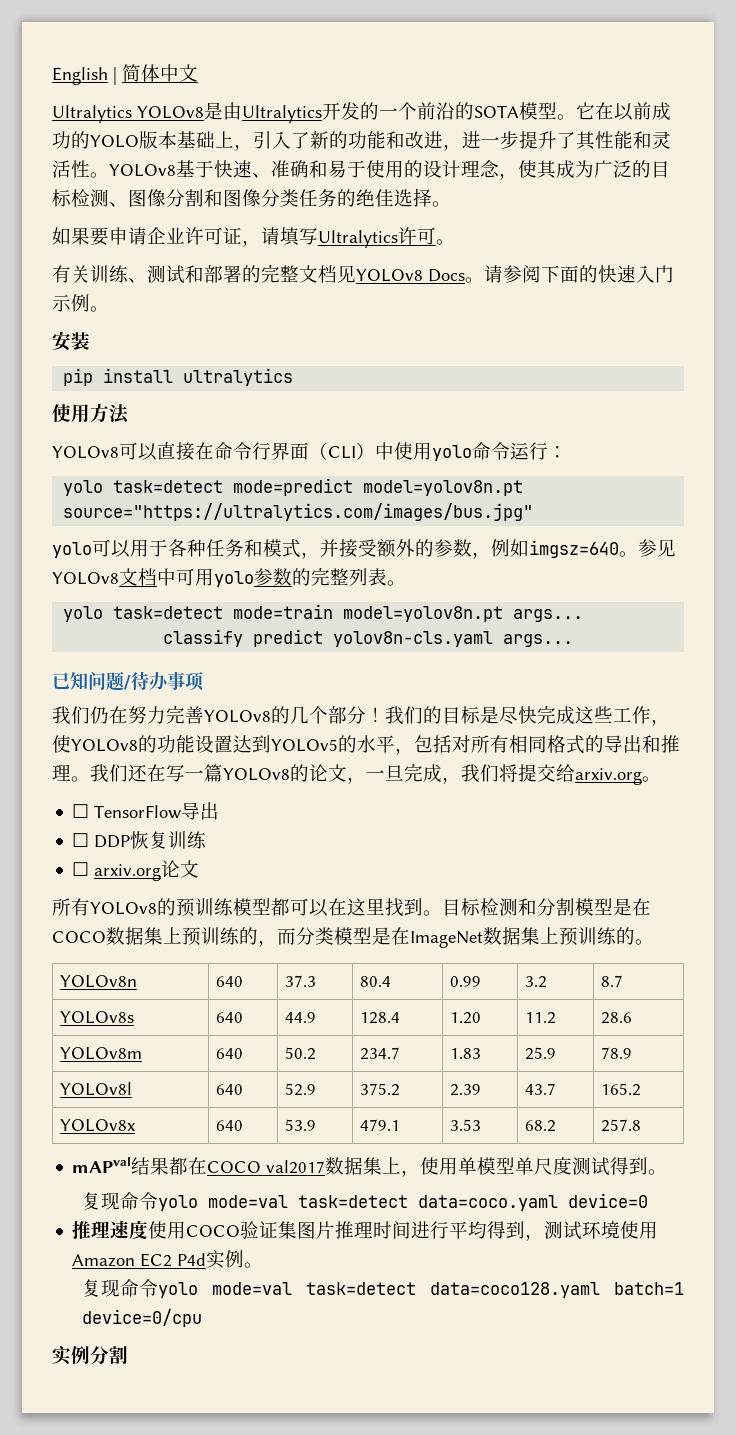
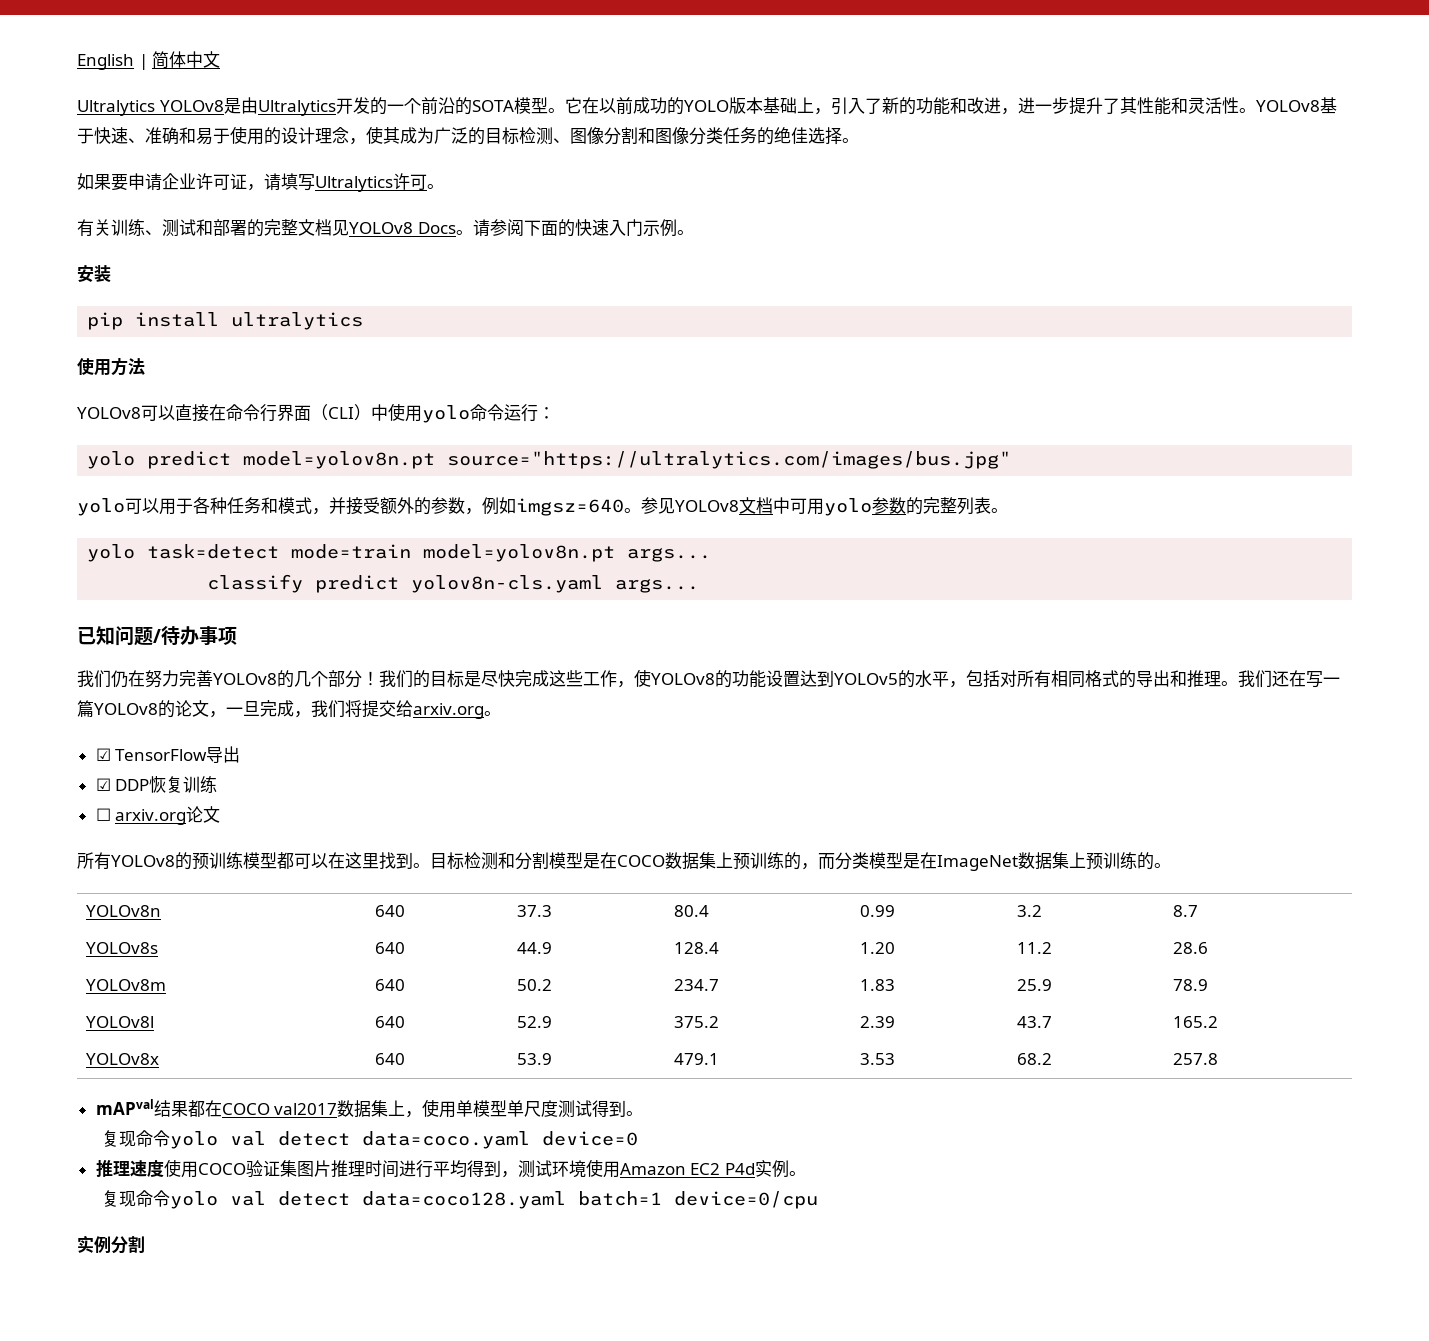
[113,478,354,496] task=detect mode=predict -> [147,451,232,469] predict
[72,804,90,818] ☐ -> [95,748,111,761] ☑
[72,833,90,847] ☐ -> [95,778,111,791] ☑
[208,1195,409,1208] mode=val task=detect -> [230,1131,351,1146] val detect
[212,1282,417,1295] mode=val task=detect -> [230,1191,351,1206] val detect

